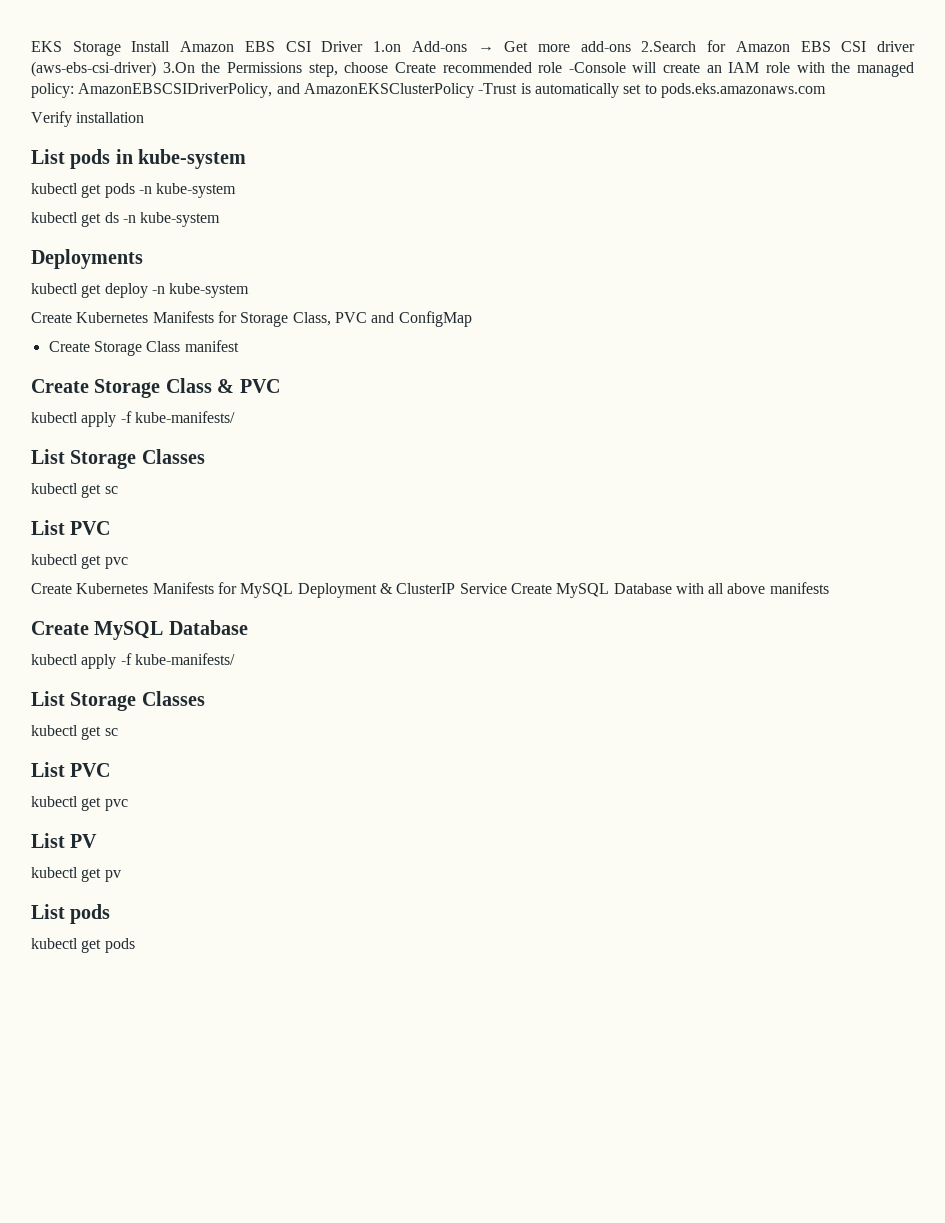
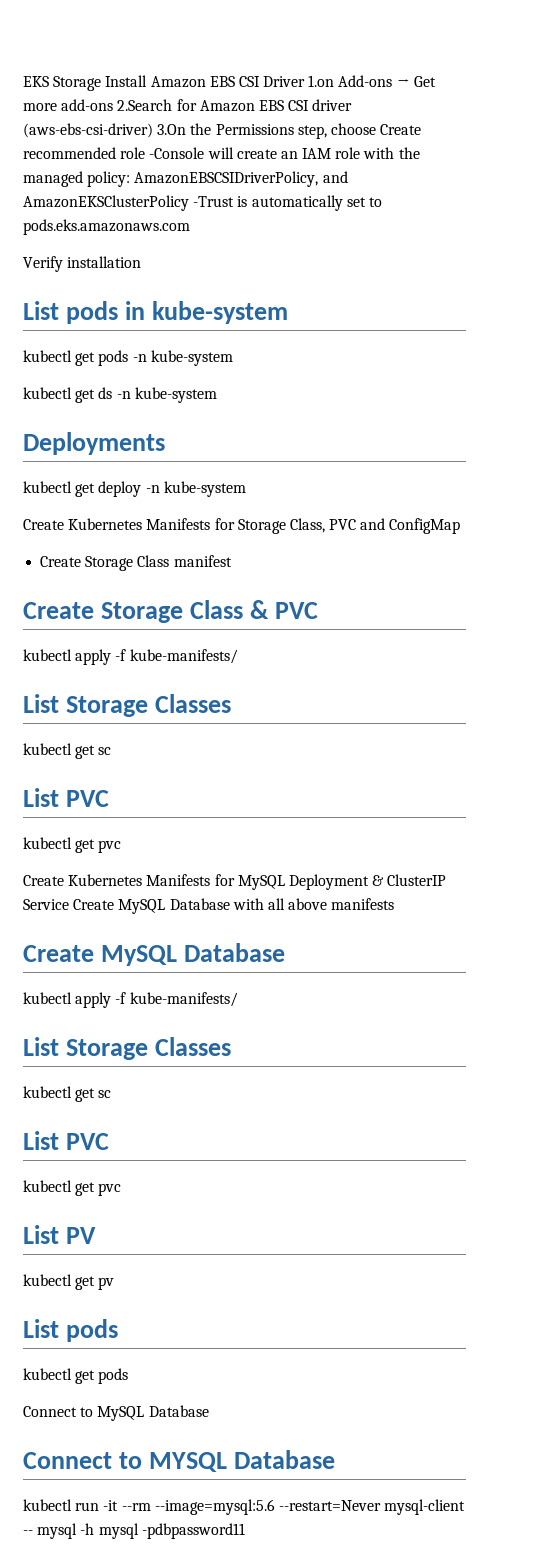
(135, 945) none -> [23,1405,209,1421] [23,1450,335,1472] [23,1499,466,1515] [23,1523,245,1539] // Connect to MySQL Database // Connect to MYSQL Database // kubectl run -it --rm --image=mysql:5.6 --restart=Never mysql-client -- mysql -h mysql -pdbpassword11

